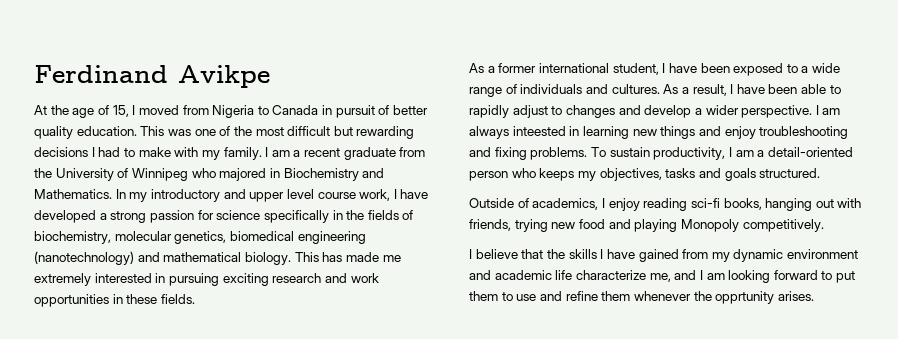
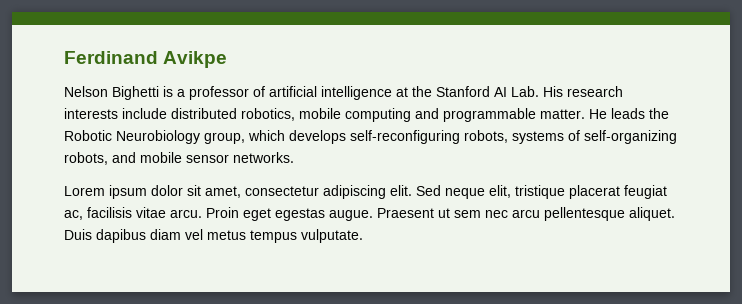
[34,105,429,118] [34,126,415,139] [34,147,426,160] [34,168,385,181] [34,189,429,202] [34,210,414,223] [34,231,366,244] [34,251,401,265] [34,273,379,286] [34,294,195,307] [469,63,841,76] [469,84,841,97] [469,105,841,118] [469,126,849,139] [469,147,853,160] [469,168,821,181] [469,198,862,211] [469,219,824,232] [469,249,859,262] [469,270,856,283] [469,291,814,304] At the age of 15, I moved from Nigeria to Canada in pursuit of better quality education. This was one of the most difficult but rewarding decisions I had to make with my family. I am a recent graduate from the University of Winnipeg who majored in Biochemistry and Mathematics. In my introductory and upper level course work, I have developed a strong passion for science specifically in the fields of biochemistry, molecular genetics, biomedical engineering (nanotechnology) and mathematical biology. This has made me extremely interested in pursuing exciting research and work opportunities in these fields. // As a former international student, I have been exposed to a wide range of individuals and cultures. As a result, I have been able to rapidly adjust to changes and develop a wider perspective. I am always inteested in learning new things and enjoy troubleshooting and fixing problems. To sustain productivity, I am a detail-oriented person who keeps my objectives, tasks and goals structured. // Outside of academics, I enjoy reading sci-fi books, hanging out with friends, trying new food and playing Monopoly competitively. // I believe that the skills I have gained from my dynamic environment and academic life characterize me, and I am looking forward to put them to use and refine them whenever the opprtunity arises. -> [64,86,623,100] [64,108,669,122] [64,130,677,144] [64,152,294,165] [64,185,667,199] [64,207,675,221] [64,229,363,243] Nelson Bighetti is a professor of artificial intelligence at the Stanford AI Lab. His research interests include distributed robotics, mobile computing and programmable matter. He leads the Robotic Neurobiology group, which develops self-reconfiguring robots, systems of self-organizing robots, and mobile sensor networks. // Lorem ipsum dolor sit amet, consectetur adipiscing elit. Sed neque elit, tristique placerat feugiat ac, facilisis vitae arcu. Proin eget egestas augue. Praesent ut sem nec arcu pellentesque aliquet. Duis dapibus diam vel metus tempus vulputate.

